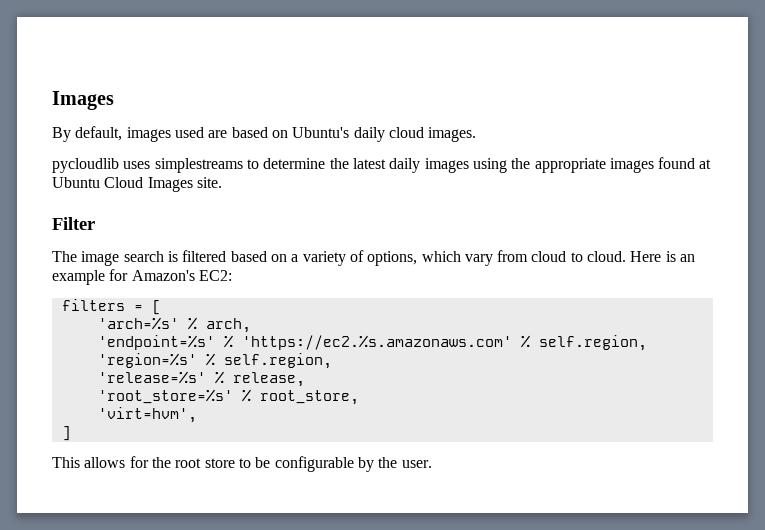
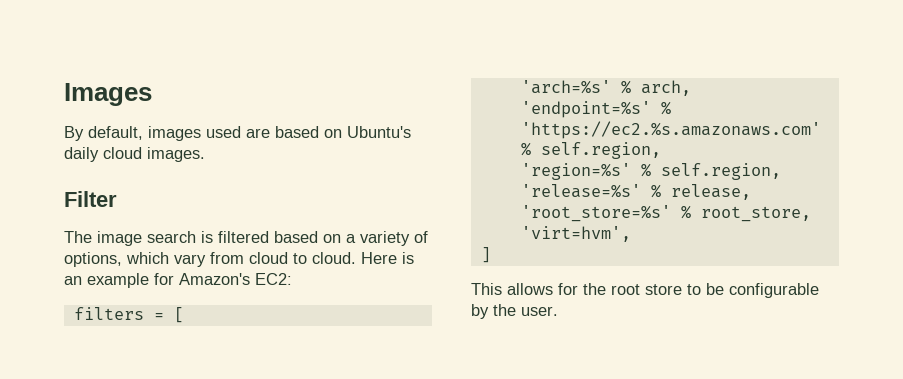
[52,157,712,173] [52,177,222,192] // pycloudlib uses simplestreams to determine the latest daily images using the appropriate images found at Ubuntu Cloud Images site. -> (205, 154) none

